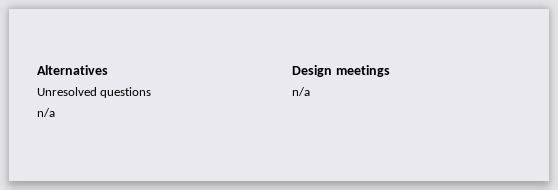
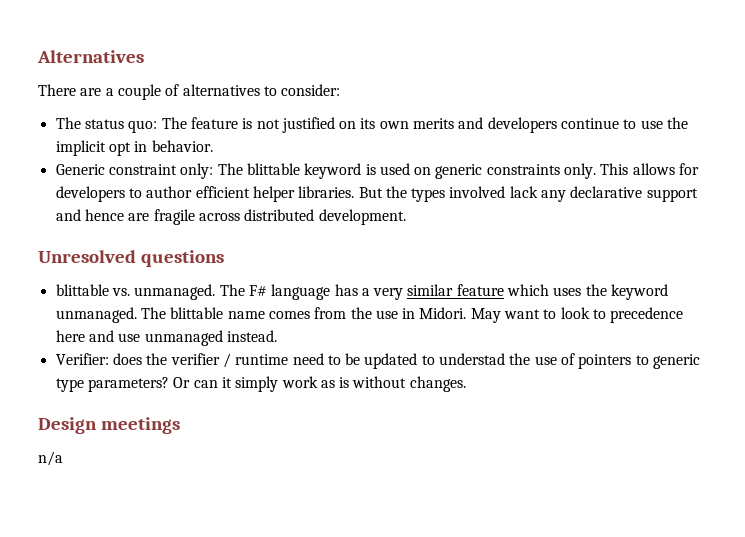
[37,87,152,98] [37,108,55,117] Unresolved questions // n/a -> [38,84,341,100] [55,117,689,133] [55,140,213,156] [55,163,700,179] [55,186,698,202] [55,209,406,225] [38,250,224,267] [55,284,669,300] [55,307,684,323] [55,330,277,346] [55,353,701,369] [55,376,466,392] There are a couple of alternatives to consider: // The status quo: The feature is not justified on its own merits and developers continue to use the implicit opt in behavior. // Generic constraint only: The blittable keyword is used on generic constraints only. This allows for developers to author efficient helper libraries. But the types involved lack any declarative support and hence are fragile across distributed development. // Unresolved questions // blittable vs. unmanaged. The F# language has a very similar feature which uses the keyword unmanaged. The blittable name comes from the use in Midori. May want to look to precedence here and use unmanaged instead. // Verifier: does the verifier / runtime need to be updated to understad the use of pointers to generic type parameters? Or can it simply work as is without changes.

